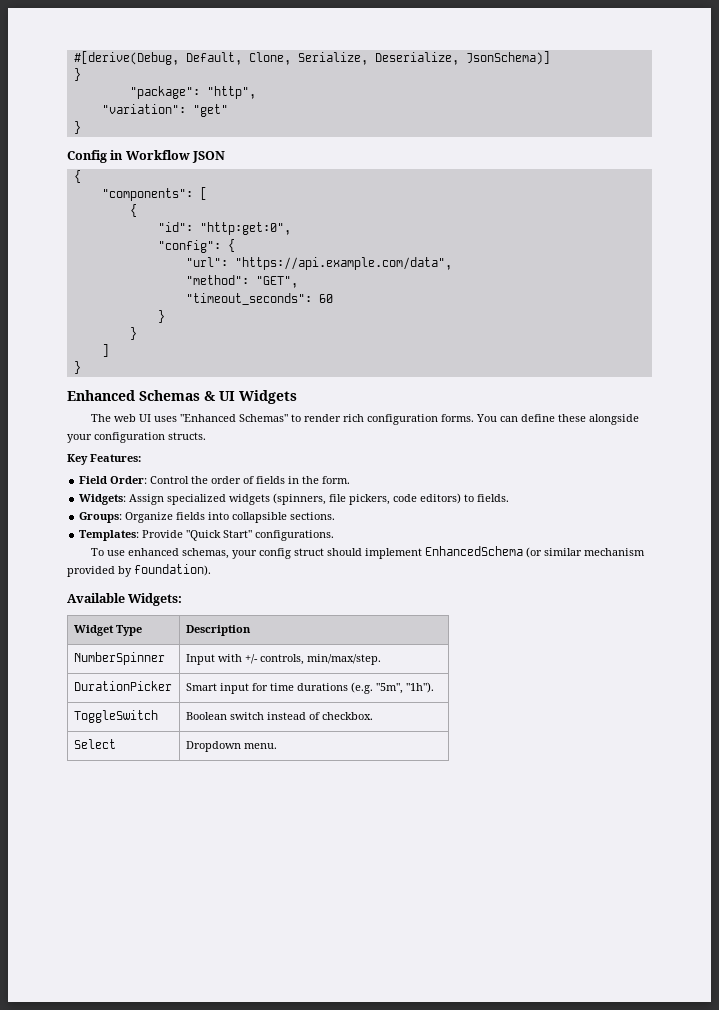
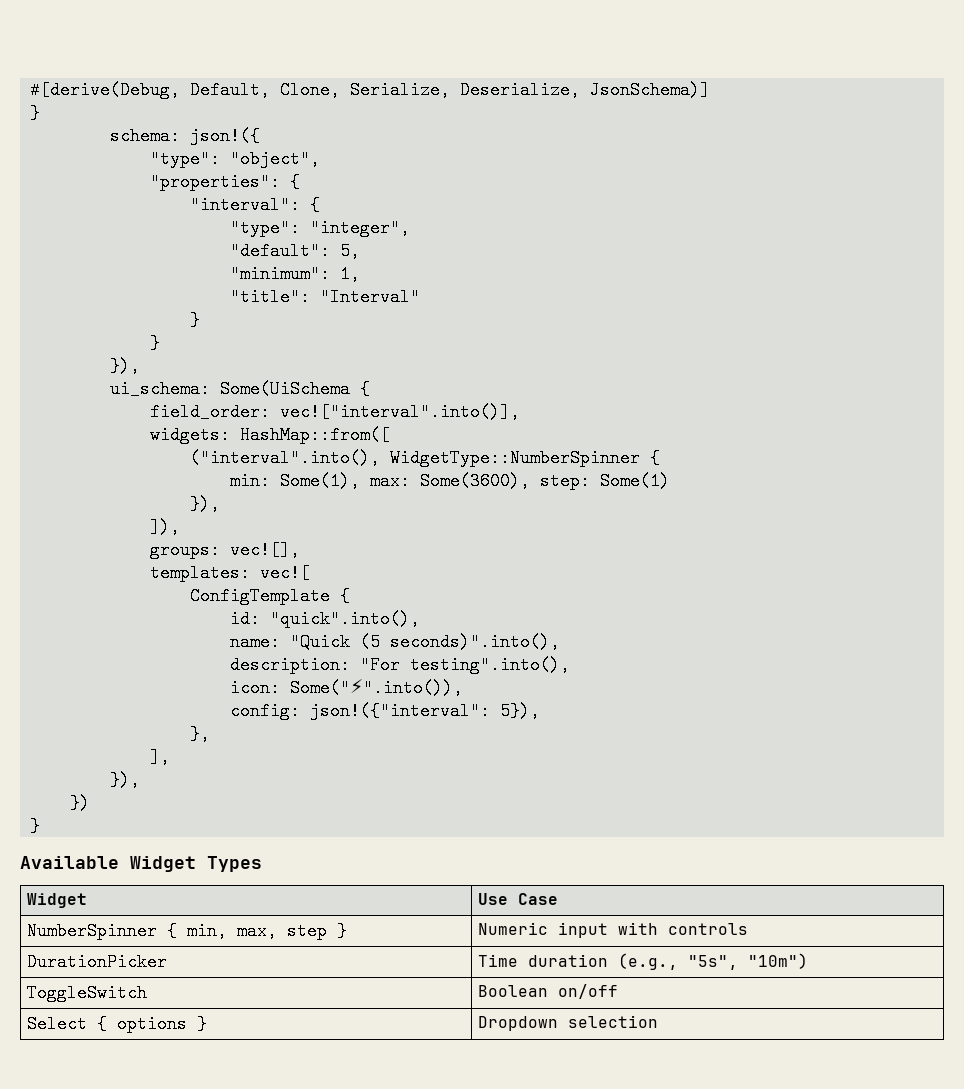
[129,86,256,99] [101,104,228,117] [73,121,81,134] [67,150,226,163] [73,170,81,183] [101,187,207,201] [129,204,137,217] [157,222,291,235] [157,239,235,253] [185,257,452,270] [185,275,298,288] [185,293,333,305] [157,310,165,323] [129,327,137,340] [101,344,109,357] [73,361,81,374] [67,390,297,404] [90,414,639,425] [67,432,206,443] [67,454,141,465] [79,476,351,484] [79,493,510,505] [79,512,336,523] [79,530,335,541] [90,546,645,559] [67,564,211,577] "package": "http", // "variation": "get" // } // Config in Workflow JSON // { // "components": [ // { // "id": "http:get:0", // "config": { // "url": "https://api.example.com/data", // "method": "GET", // "timeout_seconds": 60 // } // } // ] // } // Enhanced Schemas & UI Widgets // The web UI uses "Enhanced Schemas" to render rich configuration forms. You can define these alongside your configuration structs. // Key Features: // Field Order: Control the order of fields in the form. // Widgets: Assign specialized widgets (spinners, file pickers, code editors) to fields. // Groups: Organize fields into collapsible sections. // Templates: Provide "Quick Start" configurations. // To use enhanced schemas, your config struct should implement EnhancedSchema (or similar mechanism provided by foundation). -> [109,127,260,145] [149,150,320,168] [149,173,300,191] [189,196,320,214] [229,219,410,237] [229,242,360,260] [229,265,360,283] [229,288,420,306] [189,311,200,329] [149,334,160,352] [109,357,140,375] [109,380,370,398] [149,403,520,421] [149,426,390,444] [189,449,660,467] [229,472,670,490] [189,495,220,513] [149,518,180,536] [149,541,300,559] [149,564,310,582] [189,587,350,605] [229,610,420,628] [229,633,560,651] [229,656,570,674] [229,679,463,697] [229,702,540,720] [189,725,210,743] [149,748,170,766] [109,771,140,789] [69,794,90,812] [29,817,40,835] schema: json!({ // "type": "object", // "properties": { // "interval": { // "type": "integer", // "default": 5, // "minimum": 1, // "title": "Interval" // } // } // }), // ui_schema: Some(UiSchema { // field_order: vec!["interval".into()], // widgets: HashMap::from([ // ("interval".into(), WidgetType::NumberSpinner { // min: Some(1), max: Some(3600), step: Some(1) // }), // ]), // groups: vec![], // templates: vec![ // ConfigTemplate { // id: "quick".into(), // name: "Quick (5 seconds)".into(), // description: "For testing".into(), // icon: Some("⚡".into()), // config: json!({"interval": 5}), // }, // ], // }), // }) // }
[128,593,183,606] [73,625,142,636] [185,625,251,636] Widgets: // Widget Type | Description -> [130,856,262,872] [26,893,87,908] [477,893,558,905] Widget Types // Widget | Use Case
[185,654,381,665] [73,681,172,691] [185,682,434,694] [73,710,158,723] [185,712,373,720] [73,739,116,749] | Input with +/- controls, min/max/step. // DurationPicker | Smart input for time durations (e.g. "5m", "1h"). // ToggleSwitch | Boolean switch instead of checkbox. // Select -> [166,922,347,940] [477,922,748,938] [26,953,167,971] [477,953,808,970] [26,984,147,1002] [477,984,618,999] [26,1015,207,1033] { min, max, step } | Numeric input with controls // DurationPicker | Time duration (e.g., "5s", "10m") // ToggleSwitch | Boolean on/off // Select { options }
[243,743,277,749] menu. -> [567,1015,658,1028] selection

